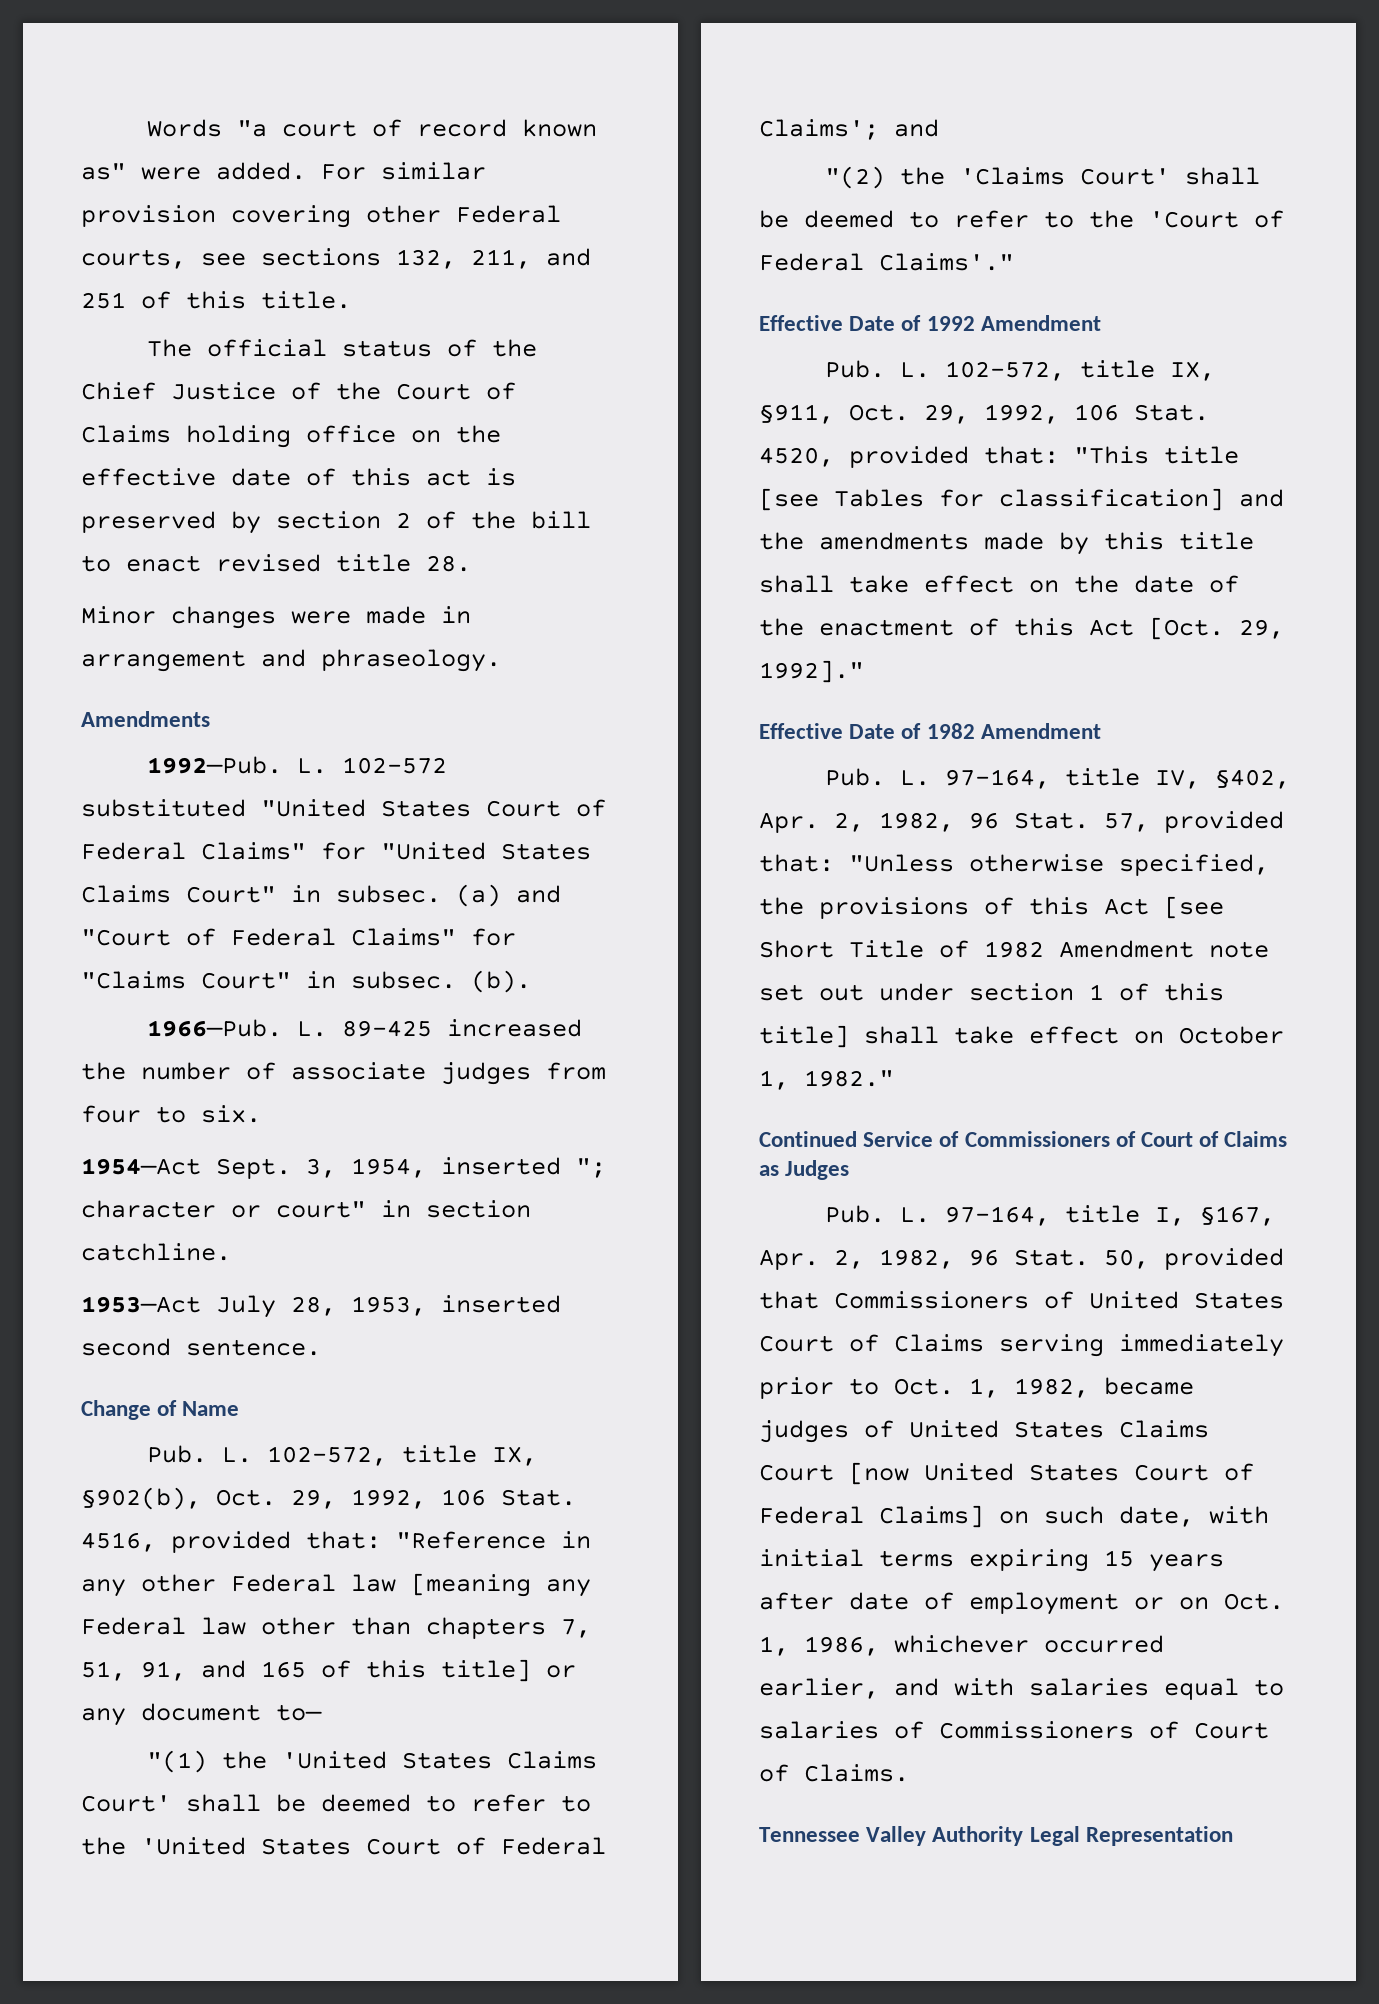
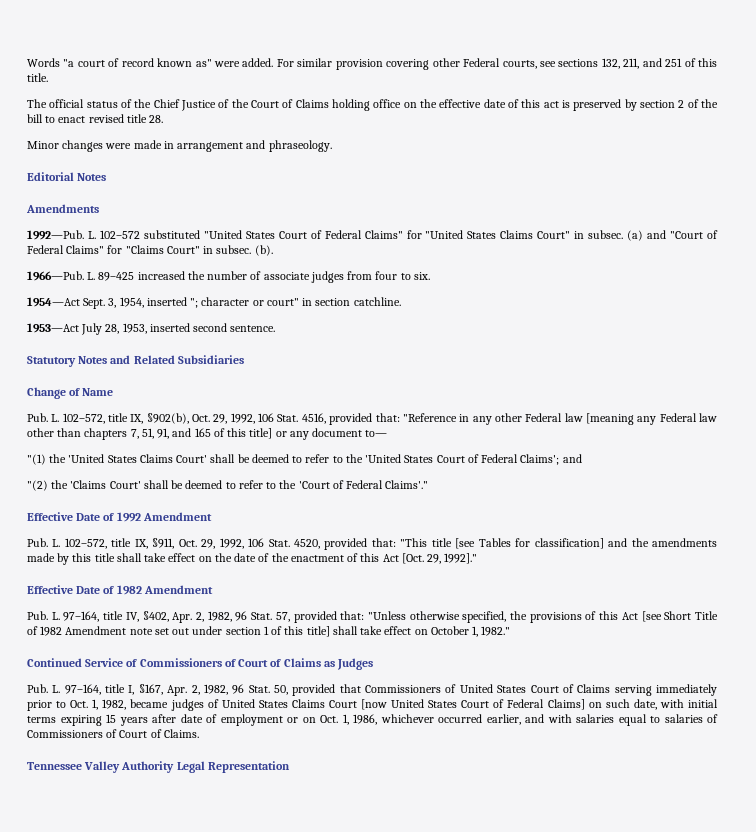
(501, 660) none -> [27,172,107,181] // Editorial Notes
(321, 1347) none -> [27,355,244,367] // Statutory Notes and Related Subsidiaries

